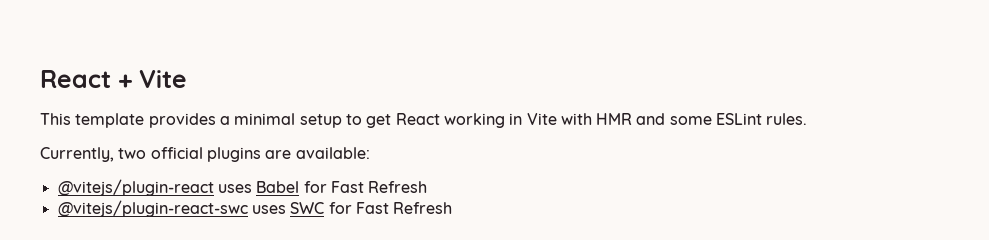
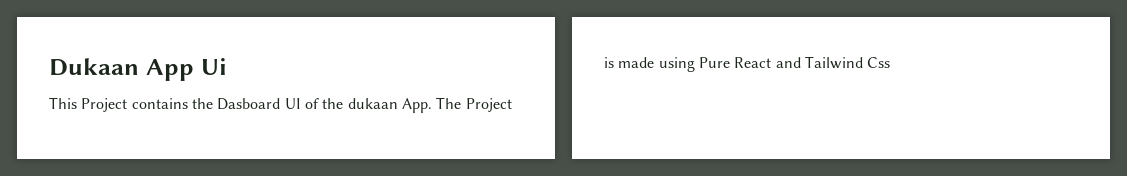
[40,70,187,88] [40,113,808,128] [40,147,370,162] [57,179,428,196] [57,200,453,217] React + Vite // This template provides a minimal setup to get React working in Vite with HMR and some ESLint rules. // Currently, two official plugins are available: // @vitejs/plugin-react uses Babel for Fast Refresh // @vitejs/plugin-react-swc uses SWC for Fast Refresh -> [49,58,227,81] [49,97,512,113] [604,56,891,72] Dukaan App Ui // This Project contains the Dasboard UI of the dukaan App. The Project is made using Pure React and Tailwind Css

